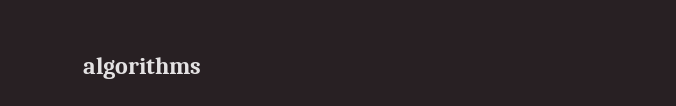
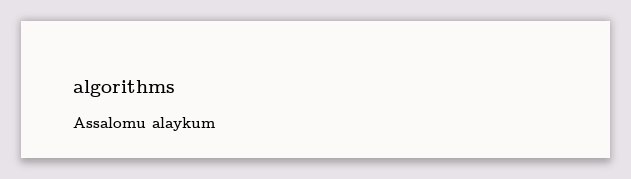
(201, 68) none -> [73,117,215,131] // Assalomu alaykum

